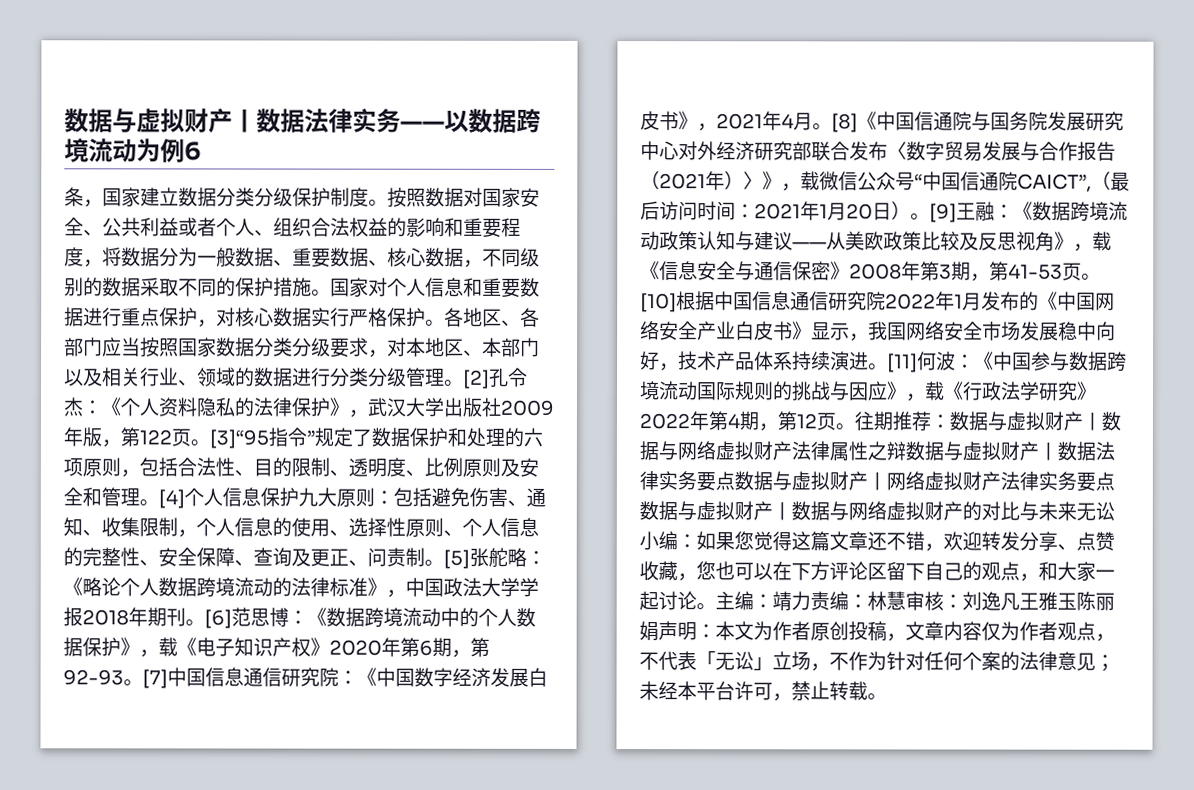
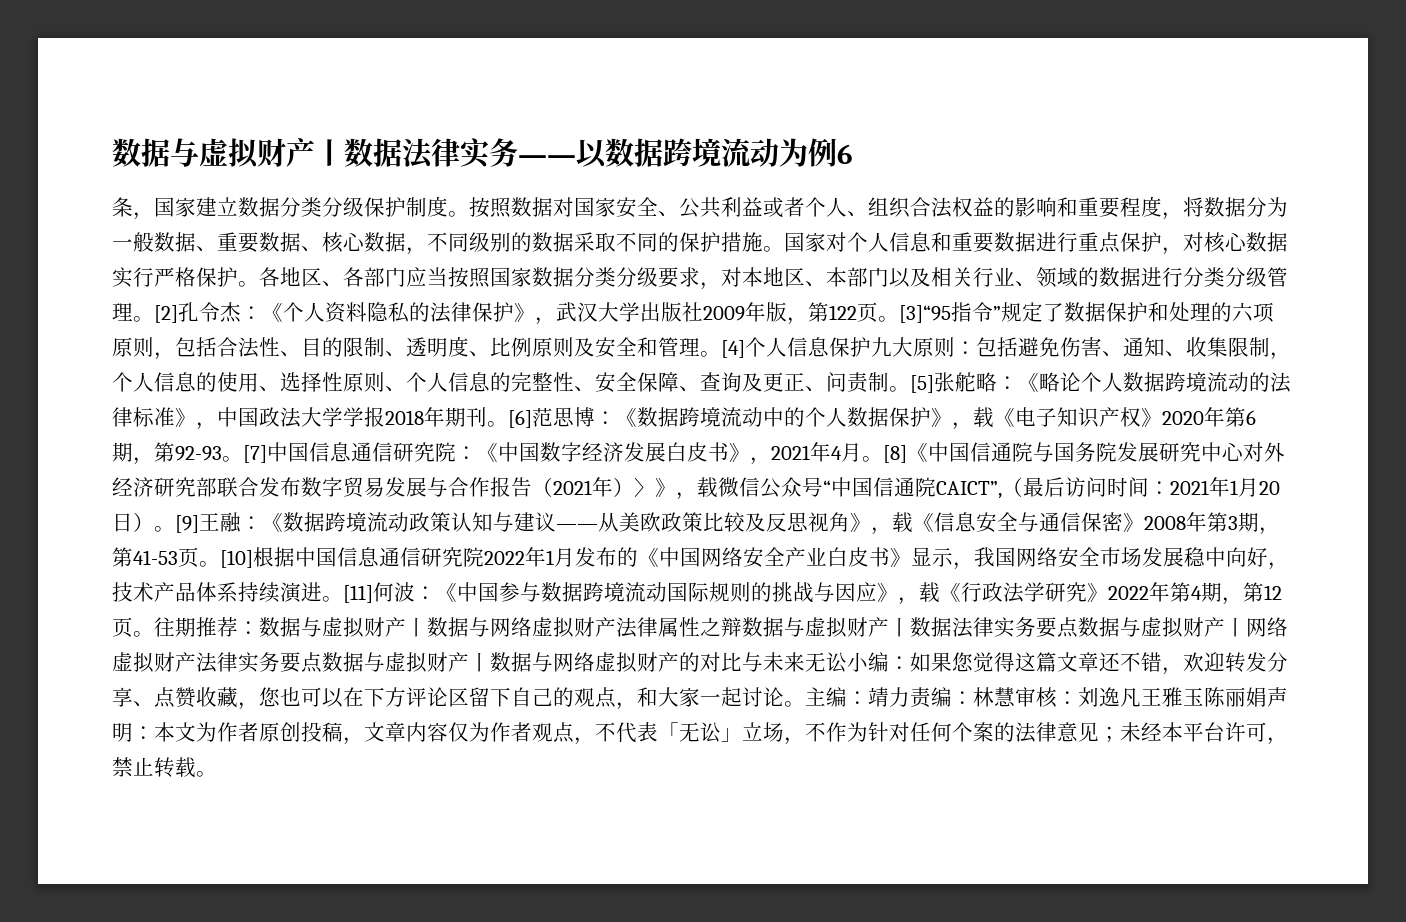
[887,141,907,160] 〈 -> (301, 487) none

